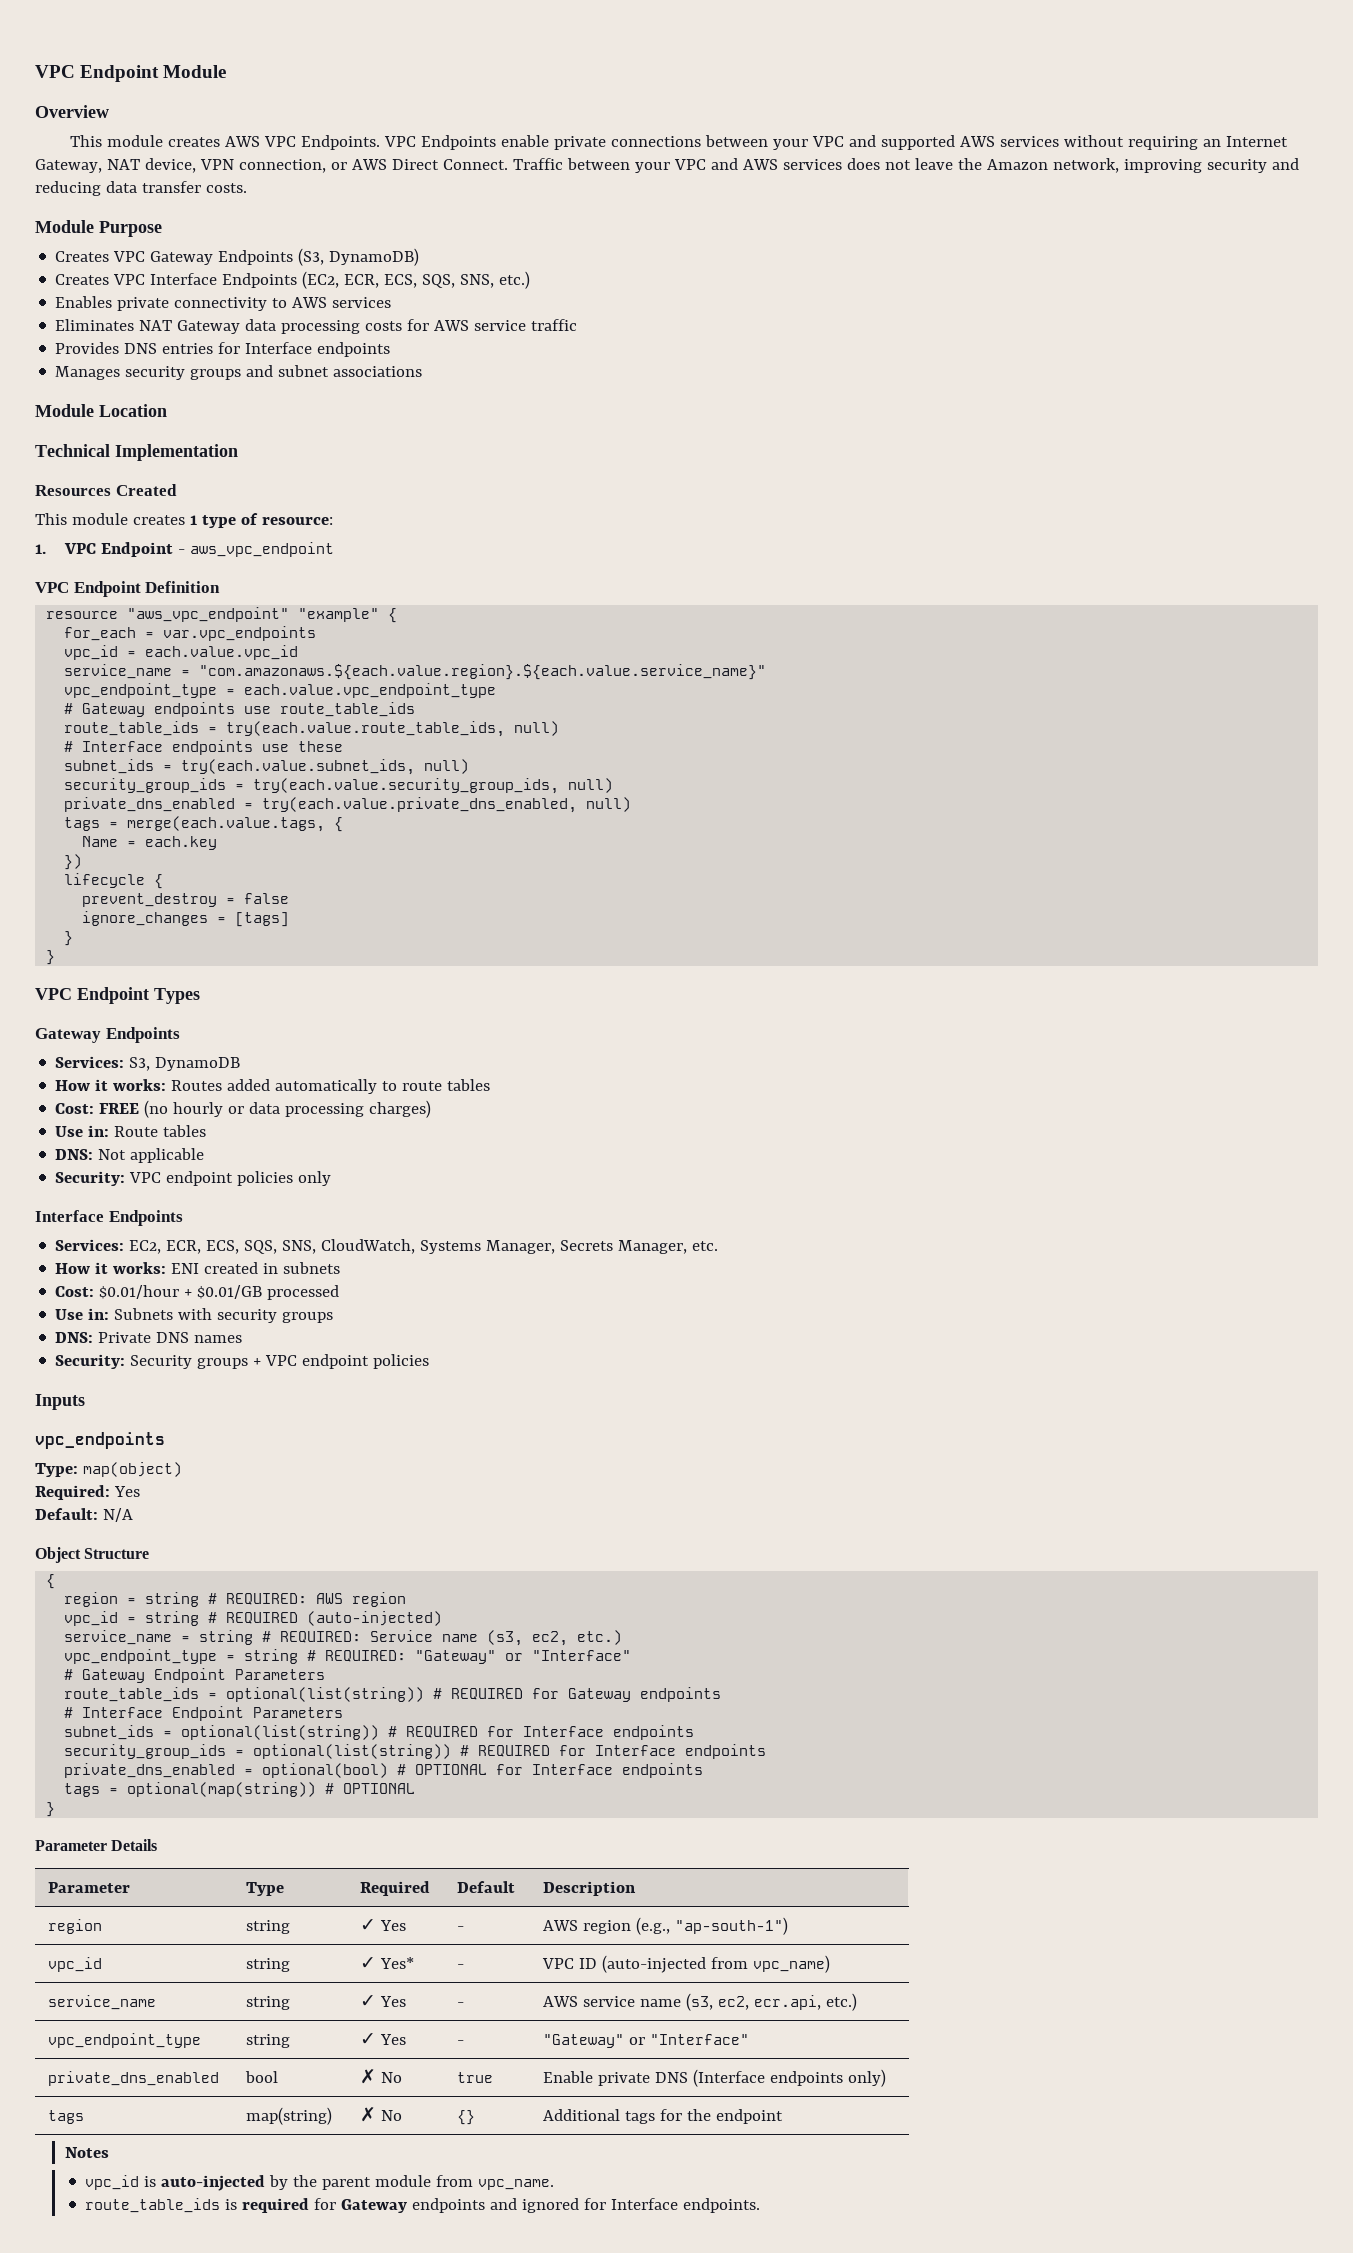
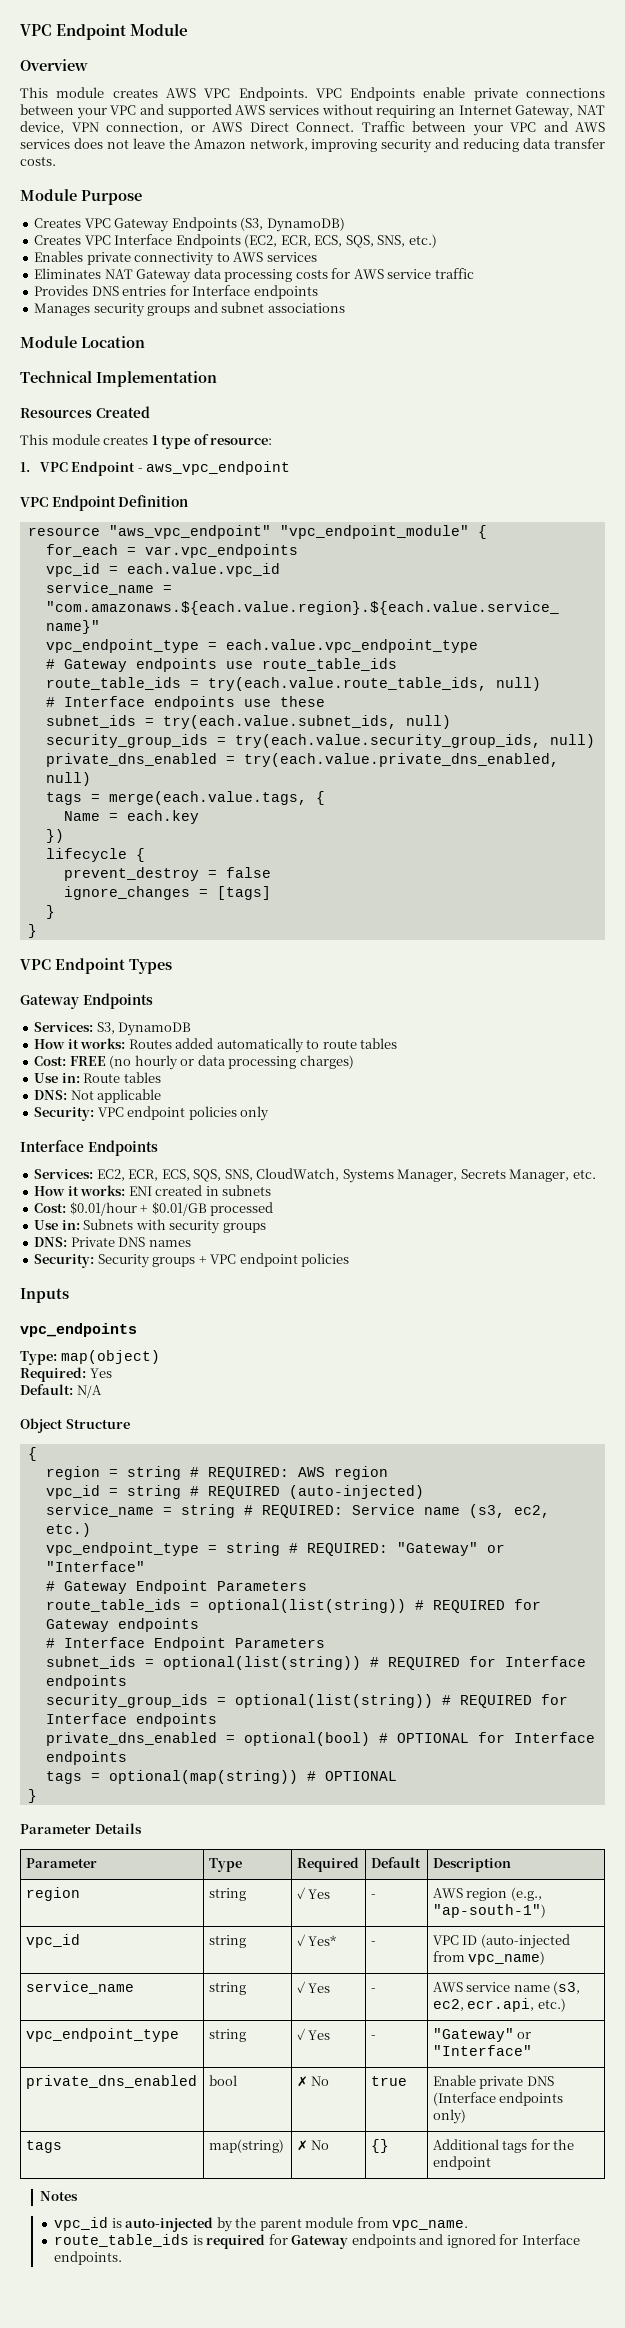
[298,608,380,622] "example" -> [279,525,469,539] "vpc_endpoint_module"

